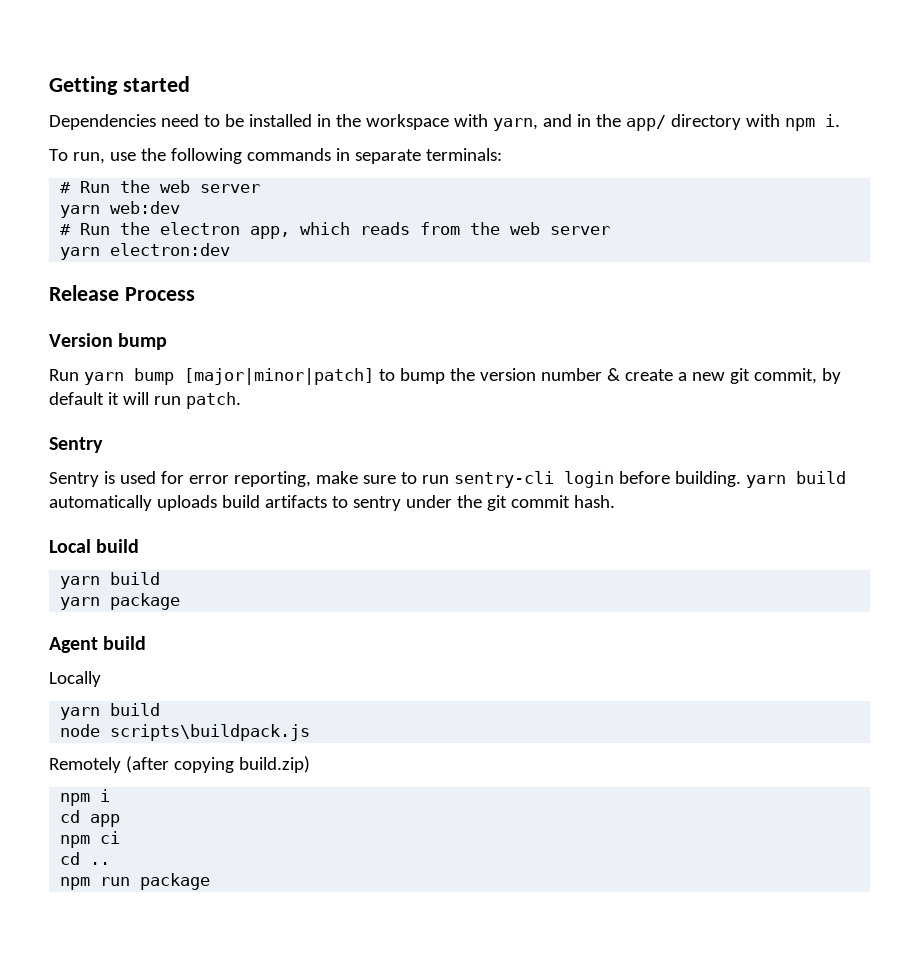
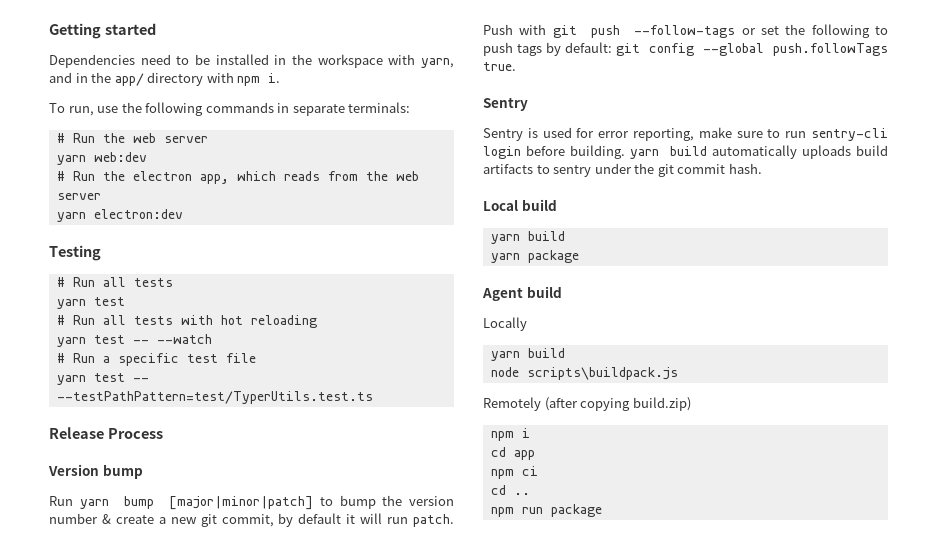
(231, 249) none -> [49,245,101,261] [56,277,173,287] [56,297,125,309] [56,315,317,328] [56,334,212,347] [56,353,256,366] [56,373,149,385] [56,391,373,404] // Testing // # Run all tests // yarn test // # Run all tests with hot reloading // yarn test -- --watch // # Run a specific test file // yarn test -- --testPathPattern=test/TyperUtils.test.ts
(241, 400) none -> [483,24,888,38] [483,42,888,56] [483,62,516,71] Push with git push --follow-tags or set the following to push tags by default: git config --global push.followTags true.

